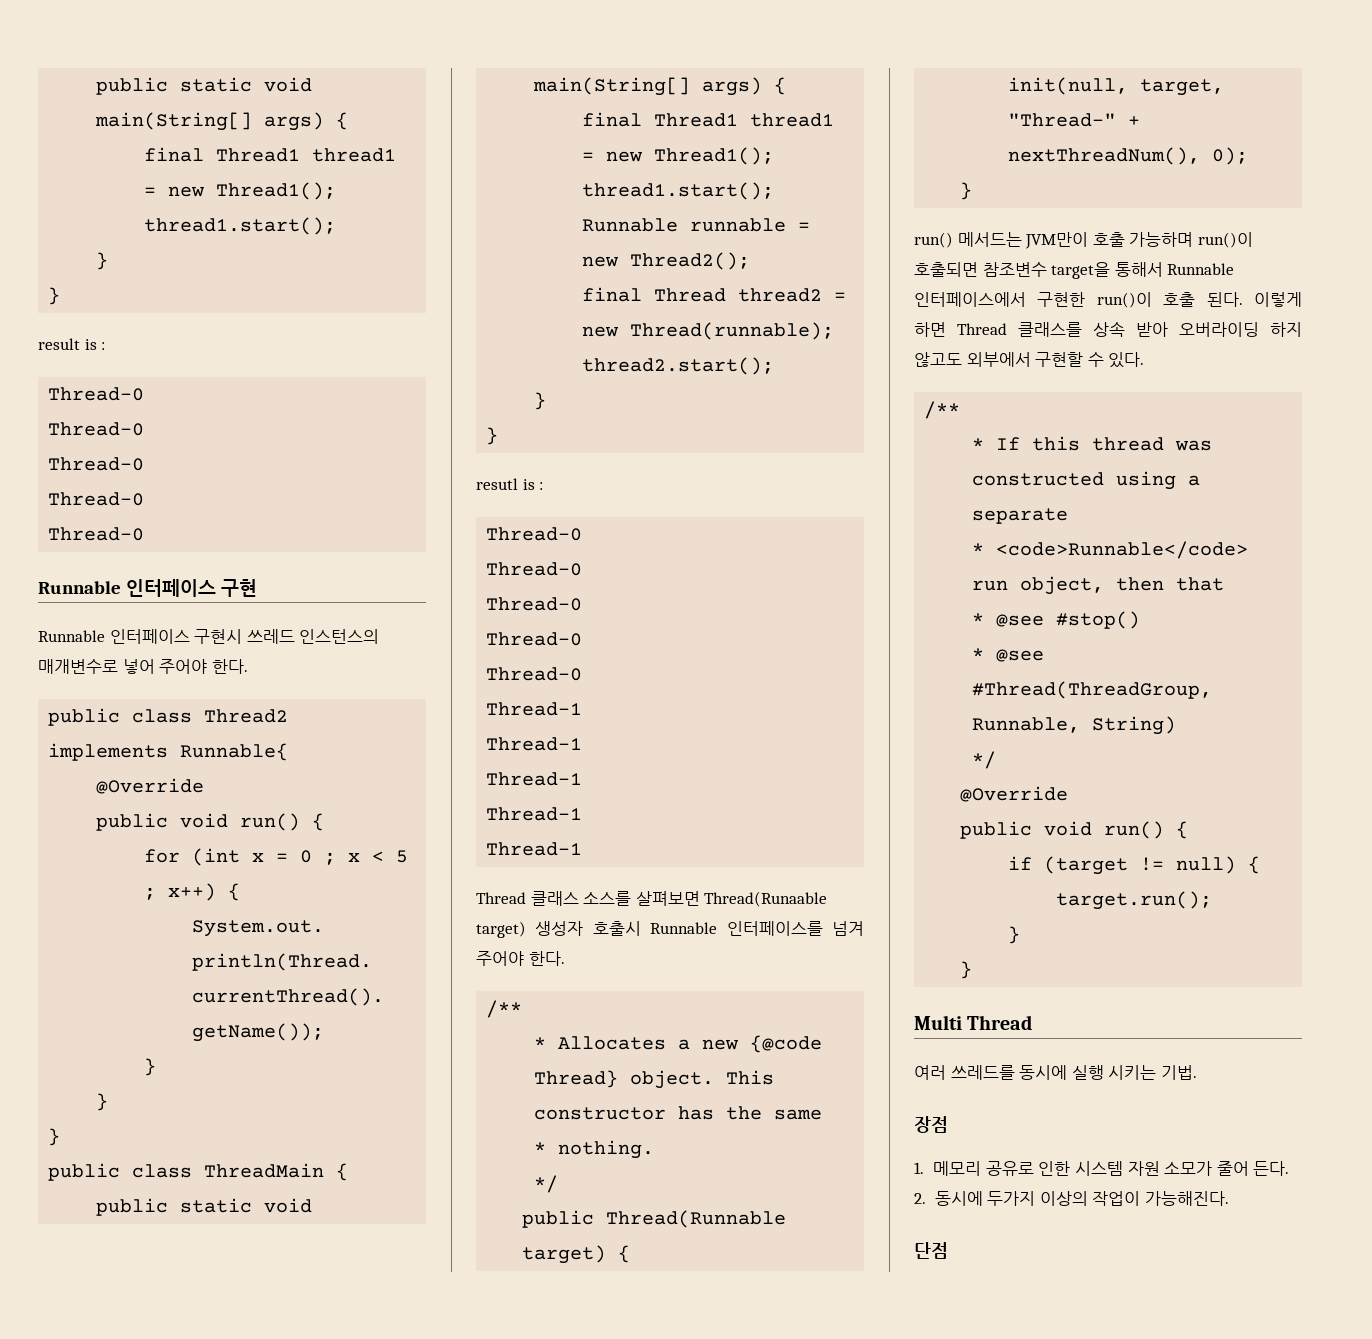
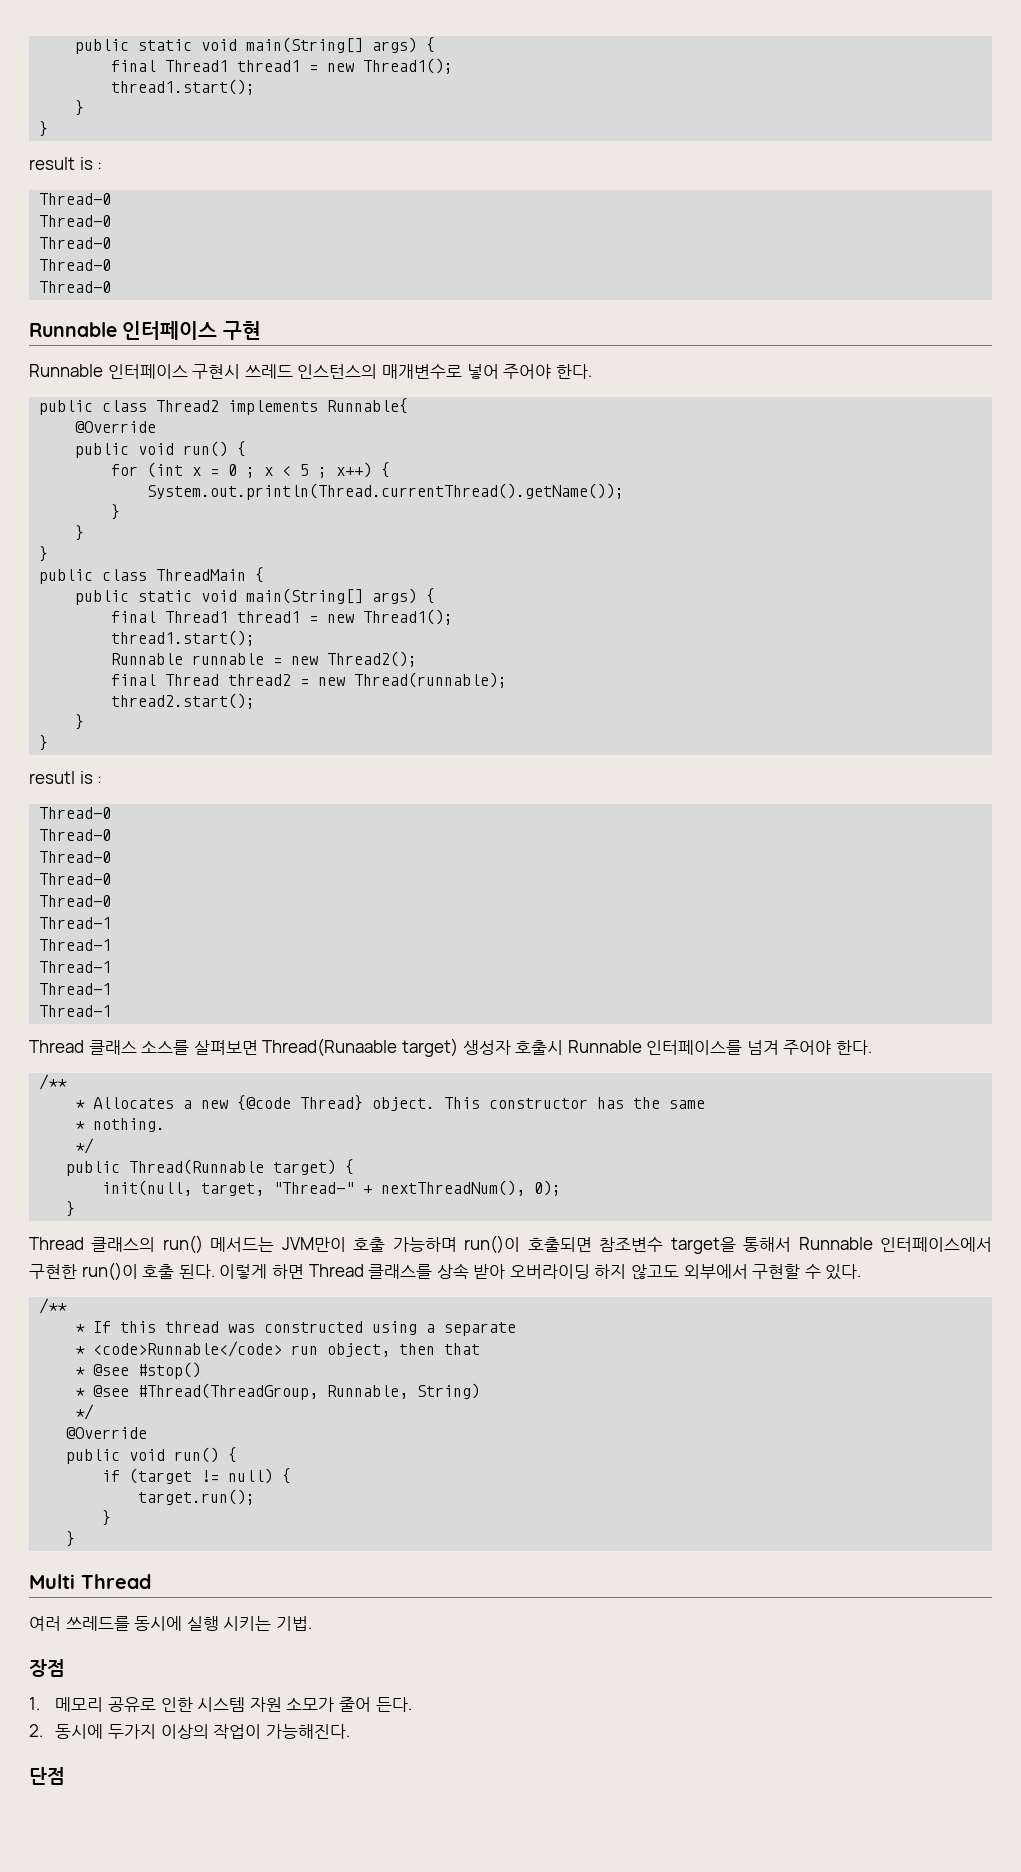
(973, 191) none -> [29,1237,156,1252] Thread 클래스의

